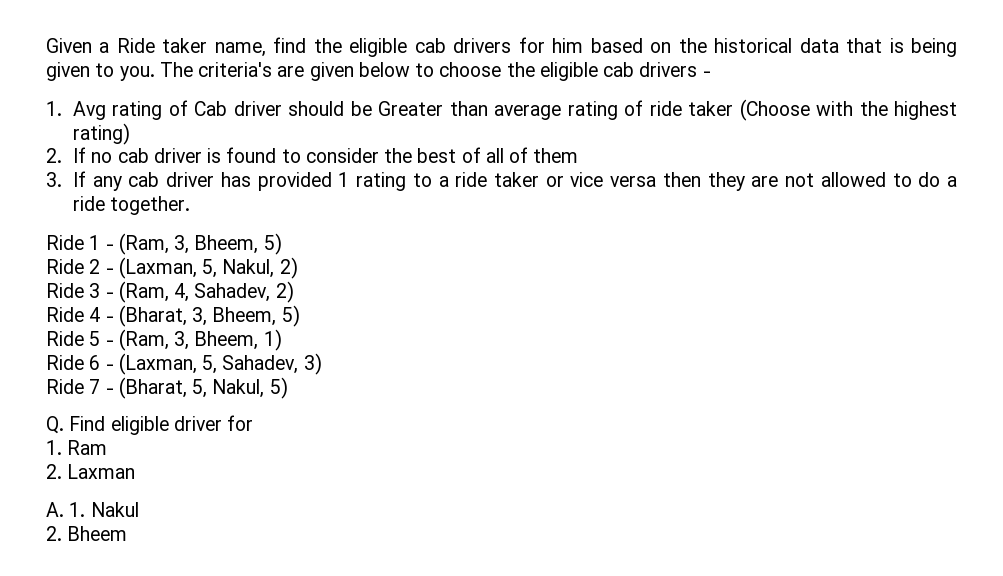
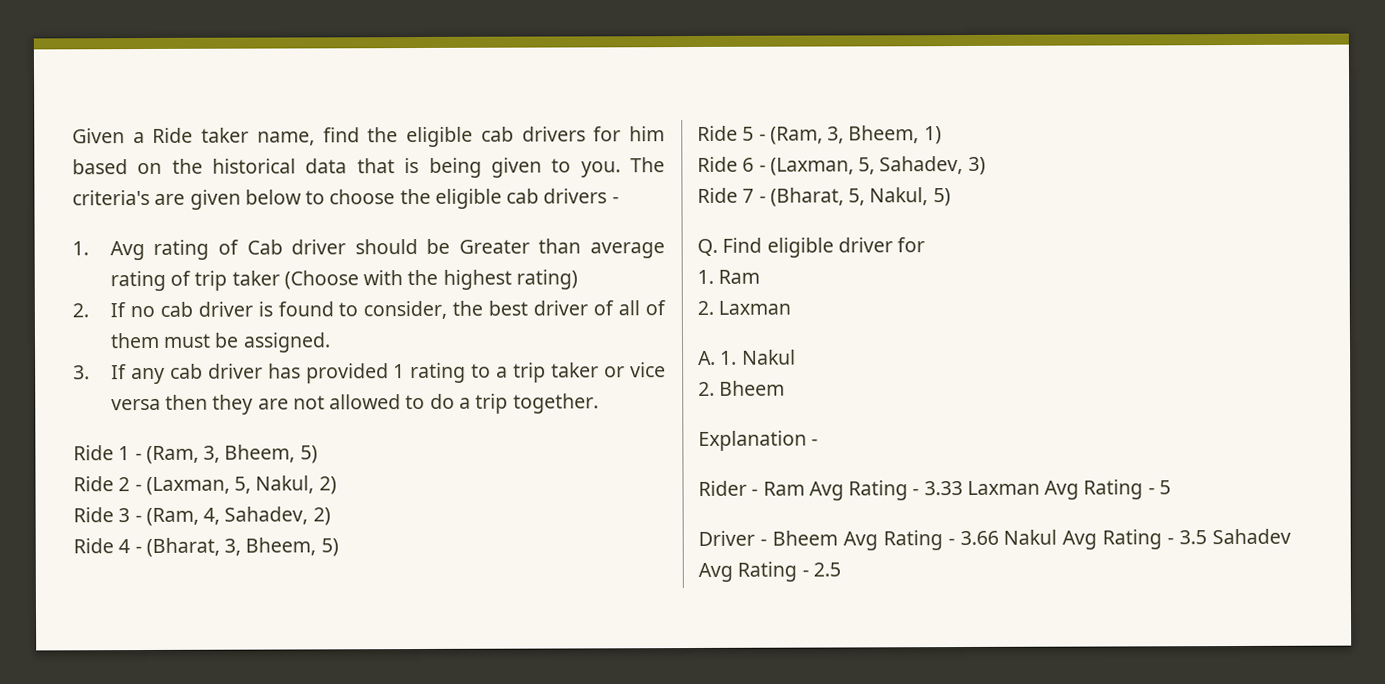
[649,101,682,116] ride -> [194,270,228,291] trip
[305,148,379,163] consider -> [363,300,448,320] consider,
(457, 155) none -> [533,300,589,316] driver
(579, 155) none -> [163,332,331,353] must be assigned.
[455,172,488,187] ride -> [513,362,547,383] trip
[73,196,106,211] ride -> [475,393,509,414] trip
(128, 533) none -> [698,430,819,451] [698,479,1171,501] [698,528,1291,551] [698,561,841,582] // Explanation - // Rider - Ram Avg Rating - 3.33 Laxman Avg Rating - 5 // Driver - Bheem Avg Rating - 3.66 Nakul Avg Rating - 3.5 Sahadev Avg Rating - 2.5

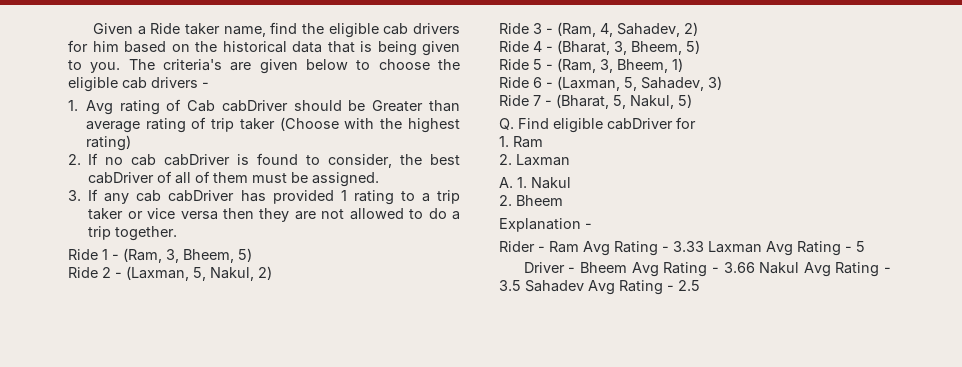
[291,239,347,255] driver -> [221,100,288,112] cabDriver
[197,301,253,317] driver -> [164,154,231,166] cabDriver
[533,300,589,316] driver -> [88,172,155,184] cabDriver
[207,363,263,379] driver -> [168,190,235,202] cabDriver
[837,237,893,253] driver -> [607,118,673,130] cabDriver

